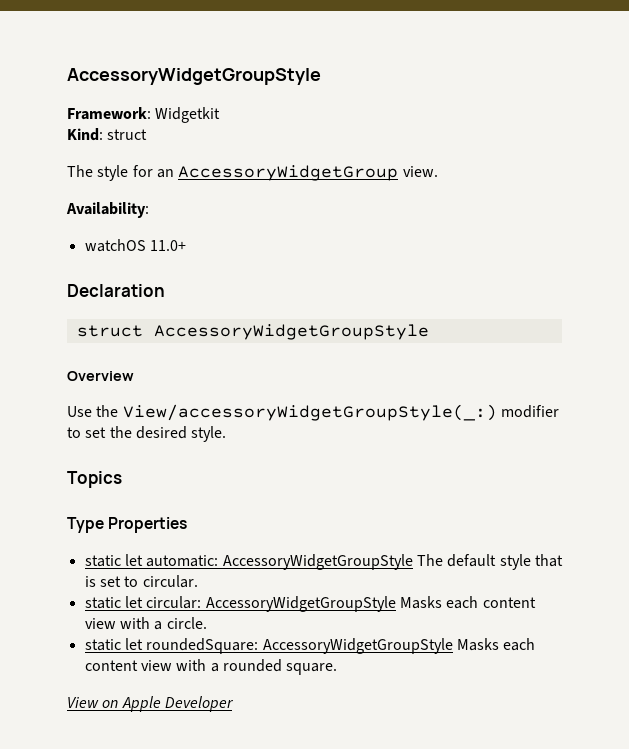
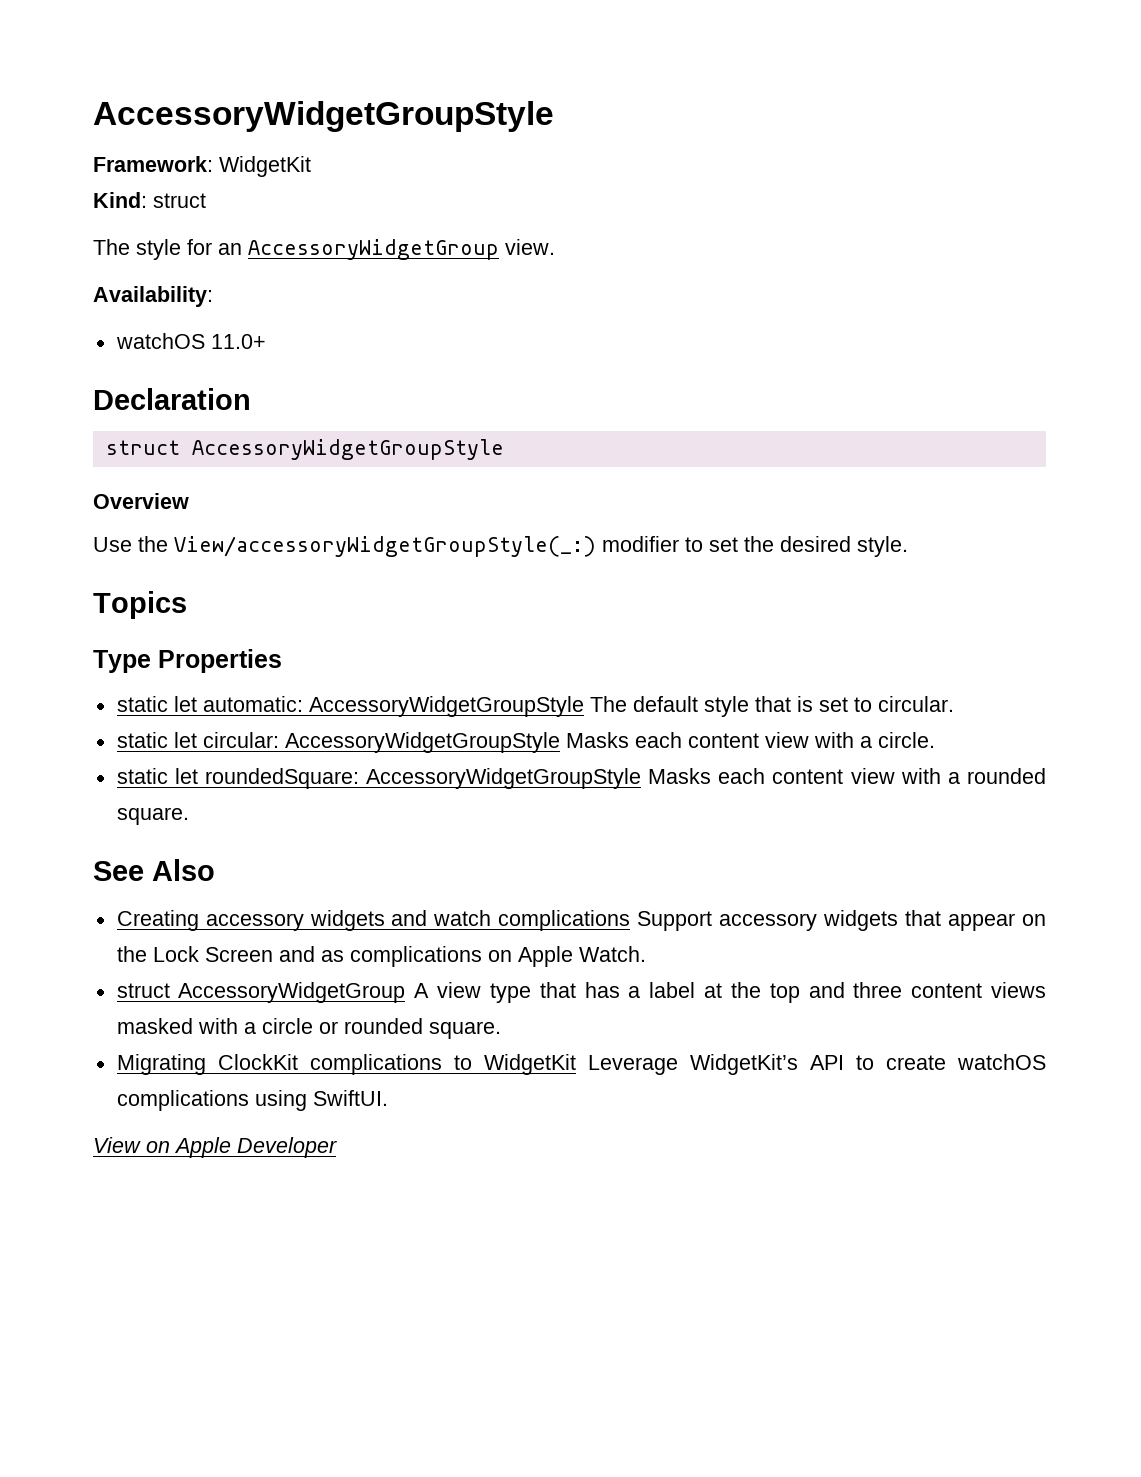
[155,107,221,123] Widgetkit -> [219,156,311,177] WidgetKit
(338, 669) none -> [93,859,215,881] [116,910,1047,931] [116,946,646,967] [116,982,1047,1003] [116,1018,501,1039] [116,1054,1046,1075] [116,1090,388,1111] // See Also // Creating accessory widgets and watch complications Support accessory widgets that appear on the Lock Screen and as complications on Apple Watch. // struct AccessoryWidgetGroup A view type that has a label at the top and three content views masked with a circle or rounded square. // Migrating ClockKit complications to WidgetKit Leverage WidgetKit’s API to create watchOS complications using SwiftUI.

